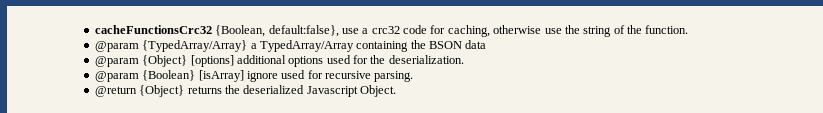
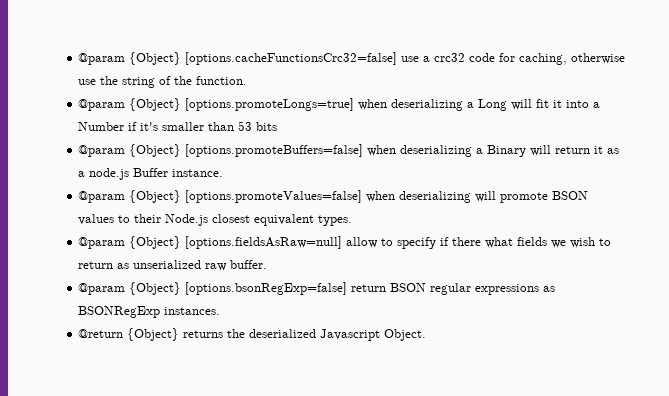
[94,25,339,37] cacheFunctionsCrc32 {Boolean, default:false}, -> [78,52,398,65] @param {Object} [options.cacheFunctionsCrc32=false]
[142,40,487,52] [94,55,464,67] [94,70,414,82] {TypedArray/Array} a TypedArray/Array containing the BSON data // @param {Object} [options] additional options used for the deserialization. // @param {Boolean} [isArray] ignore used for recursive parsing. -> [129,98,601,111] [78,121,278,131] [78,144,620,157] [78,168,224,180] [78,190,589,203] [78,214,353,226] [78,236,612,249] [78,260,268,271] [78,282,556,295] [78,306,221,318] {Object} [options.promoteLongs=true] when deserializing a Long will fit it into a Number if it's smaller than 53 bits // @param {Object} [options.promoteBuffers=false] when deserializing a Binary will return it as a node.js Buffer instance. // @param {Object} [options.promoteValues=false] when deserializing will promote BSON values to their Node.js closest equivalent types. // @param {Object} [options.fieldsAsRaw=null] allow to specify if there what fields we wish to return as unserialized raw buffer. // @param {Object} [options.bsonRegExp=false] return BSON regular expressions as BSONRegExp instances.

